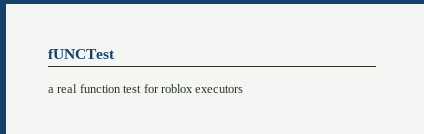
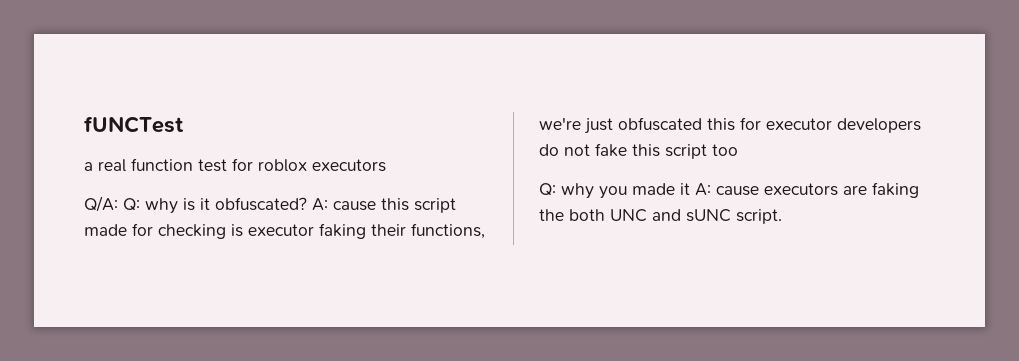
(244, 89) none -> [84,196,456,214] [84,223,485,239] [539,117,921,134] [539,143,738,159] [539,182,919,199] [539,209,782,224] // Q/A: Q: why is it obfuscated? A: cause this script made for checking is executor faking their functions, we're just obfuscated this for executor developers do not fake this script too // Q: why you made it A: cause executors are faking the both UNC and sUNC script.

